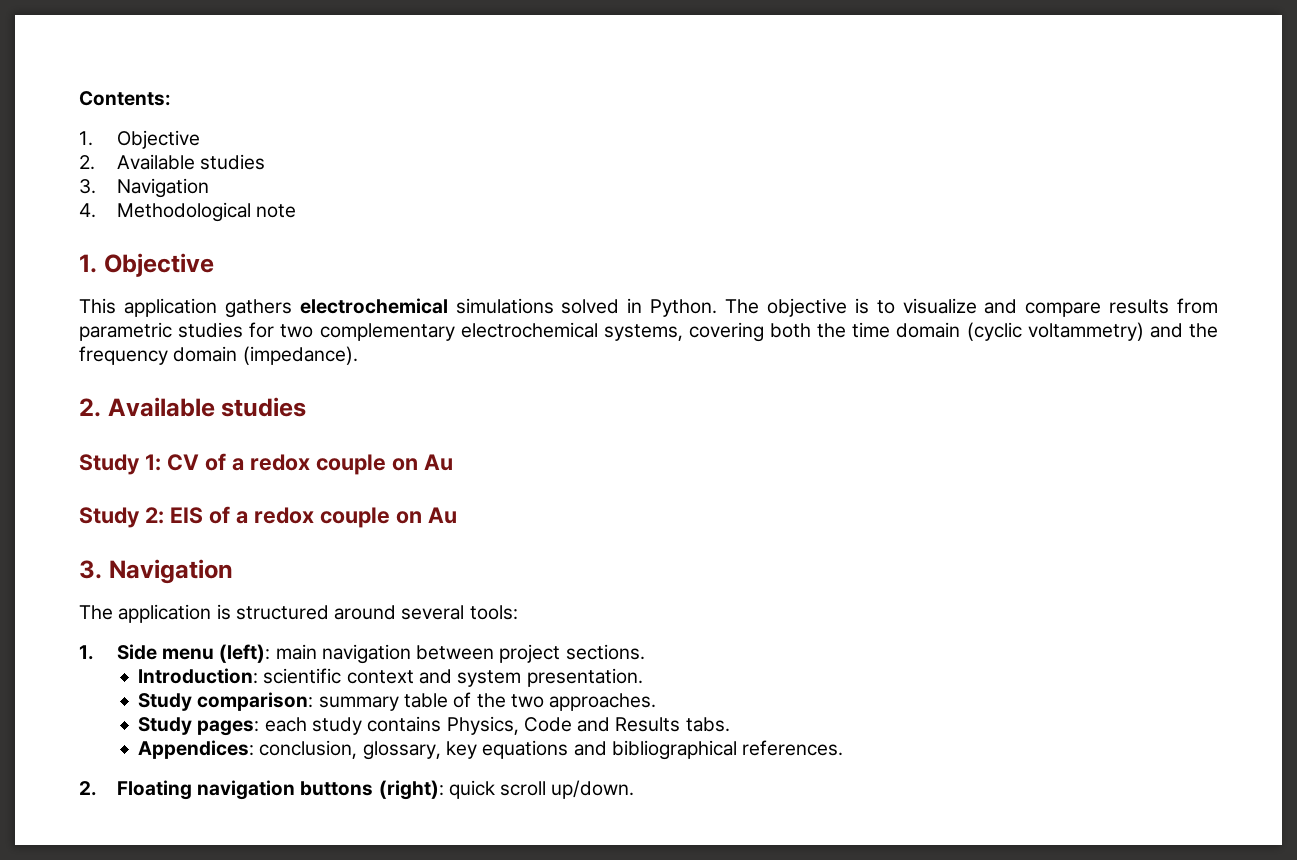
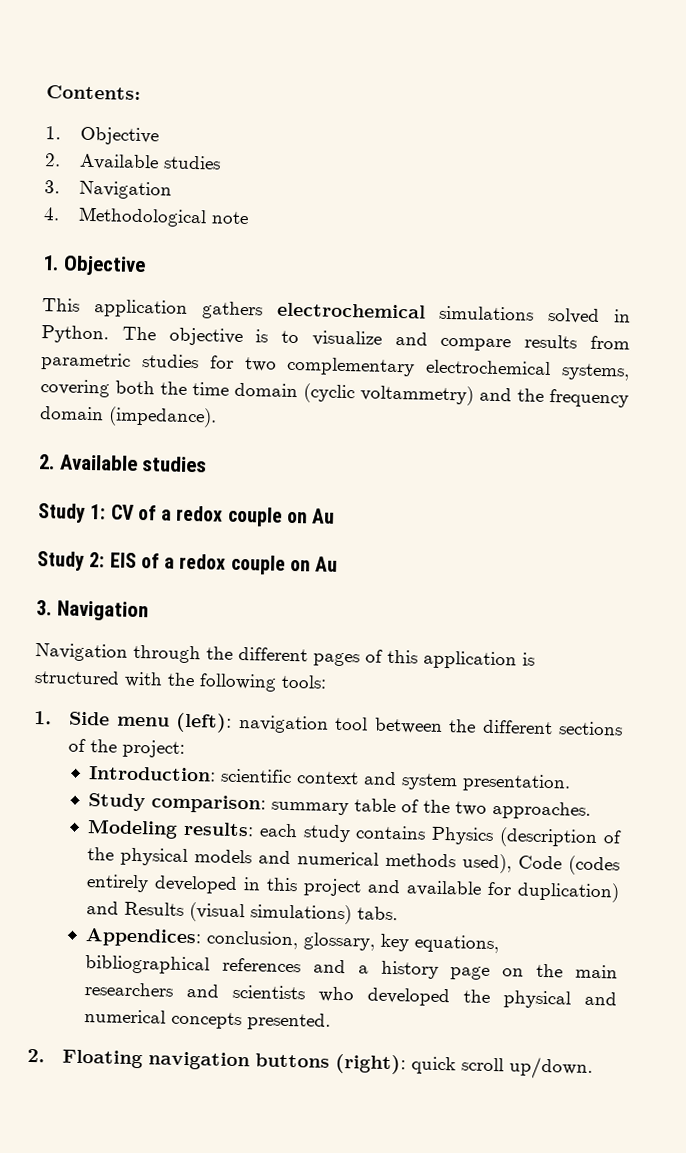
[79,604,465,623] The application is structured around several -> [35,643,535,670] [34,669,277,692] Navigation through the different pages of this application is structured with the following
[275,644,645,664] main navigation between project sections. -> [237,714,623,736] [68,738,186,758] navigation tool between the different sections of the project:
[138,717,260,736] Study pages: -> [87,819,254,839] Modeling results:
[446,716,681,735] Physics, Code and Results -> [431,826,622,849] [87,847,620,876] [86,874,620,903] [86,901,353,925] Physics (description of the physical models and numerical methods used), Code (codes entirely developed in this project and available for duplication) and Results (visual simulations)
[482,740,844,760] equations and bibliographical references. -> [414,934,501,954] [85,955,618,980] [84,982,617,1009] [84,1009,332,1031] equations, bibliographical references and a history page on the main researchers and scientists who developed the physical and numerical concepts presented.

